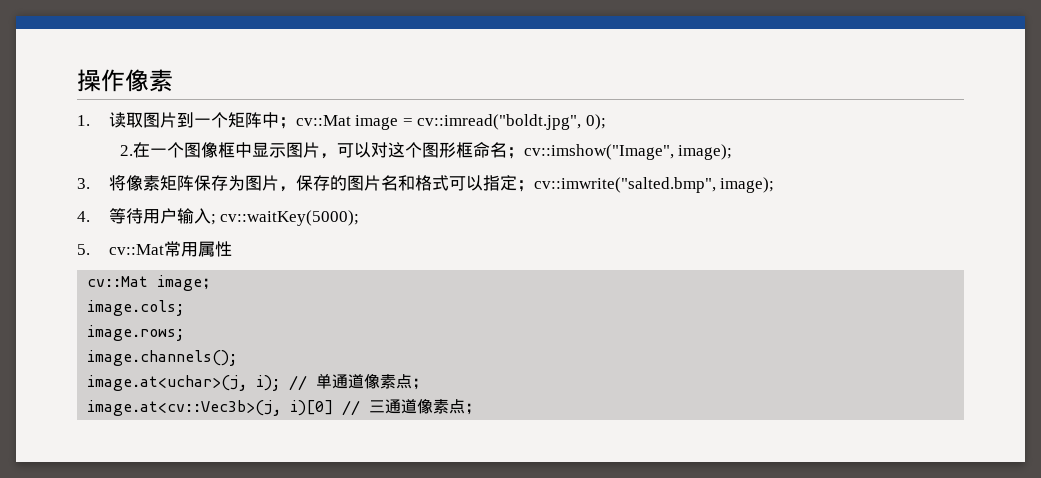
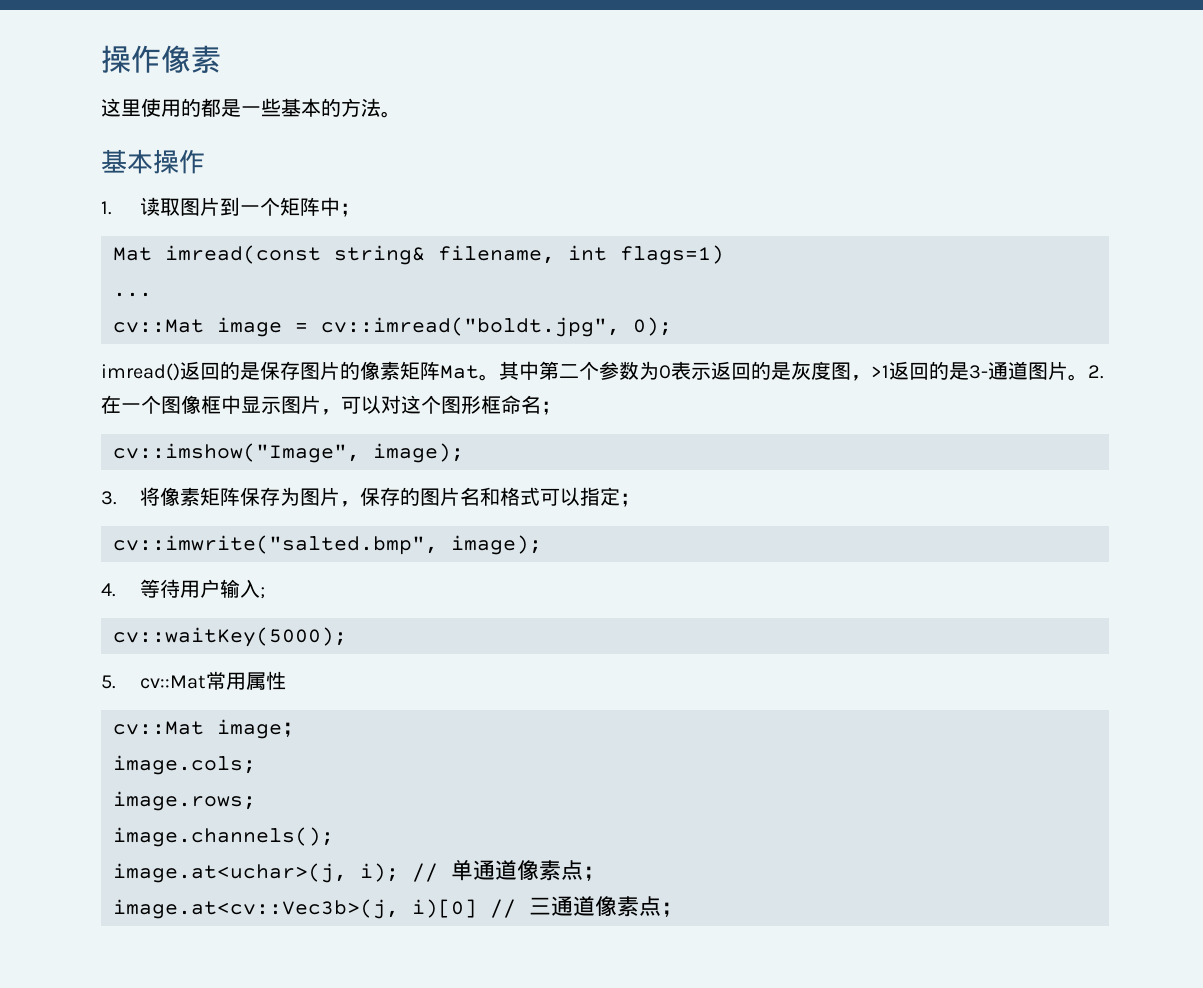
(173, 80) none -> [101,98,401,118] [101,149,205,174] // 这里使用的都是一些基本的方法。 // 基本操作
(296, 123) none -> [113,245,724,265] [113,292,152,297] // Mat imread(const string& filename, int flags=1) // ... //
(606, 122) none -> [101,361,1088,381] imread()返回的是保存图片的像素矩阵Mat。其中第二个参数为0表示返回的是灰度图，>1返回的是3-通道图片。
(524, 153) none -> (561, 408) //
(534, 186) none -> (641, 500) //
(216, 219) none -> (266, 593) //

